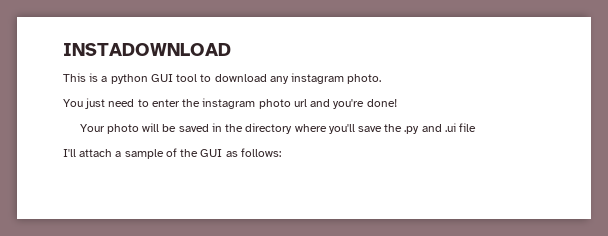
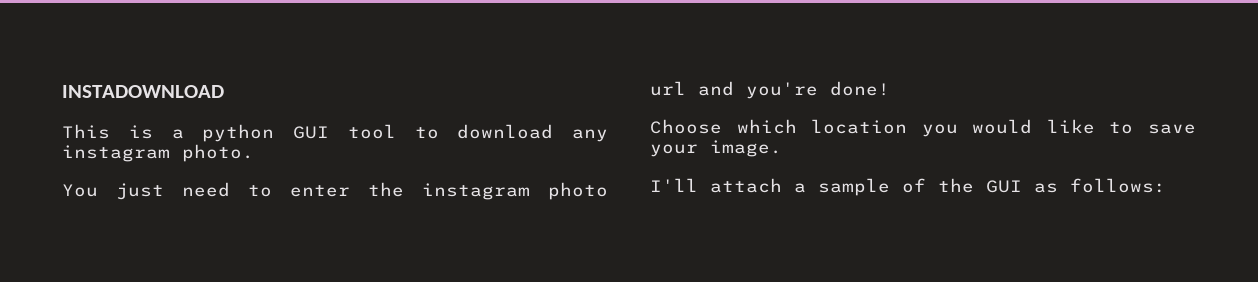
[79,123,477,134] Your photo will be saved in the directory where you'll save the .py and .ui file -> [650,119,1196,137] [650,140,782,157] Choose which location you would like to save your image.

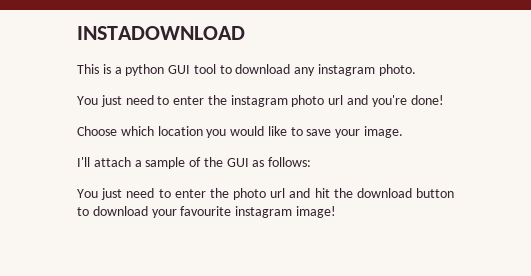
(1166, 185) none -> [77,188,454,200] [77,206,336,218] // You just need to enter the photo url and hit the download button to download your favourite instagram image!

